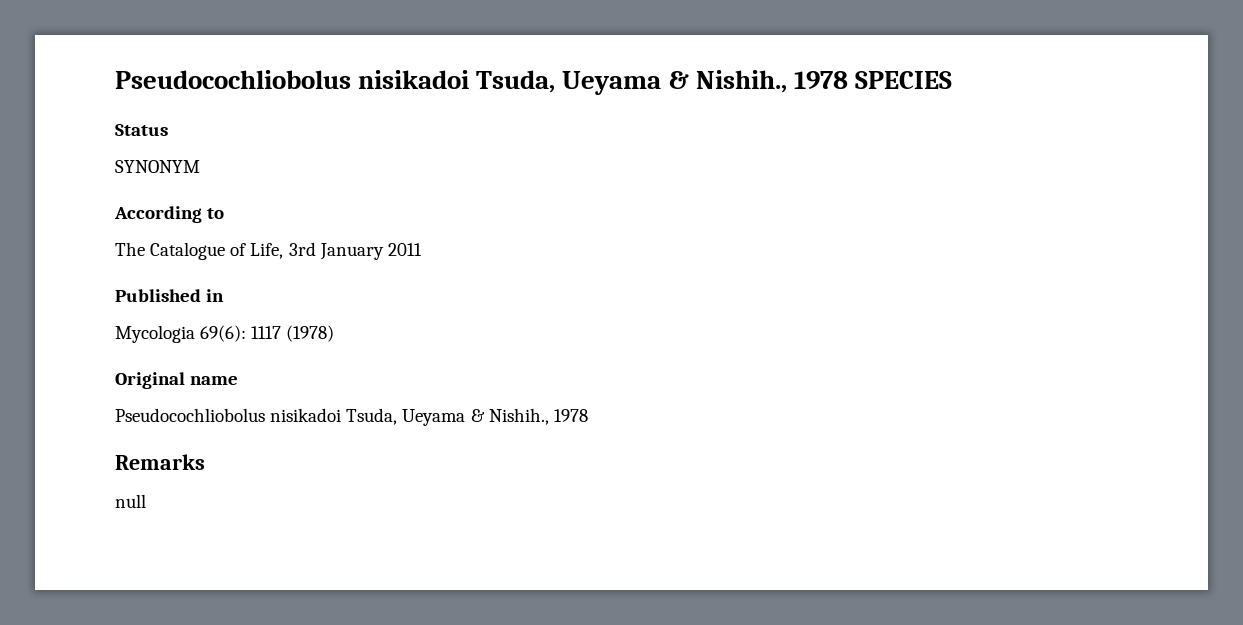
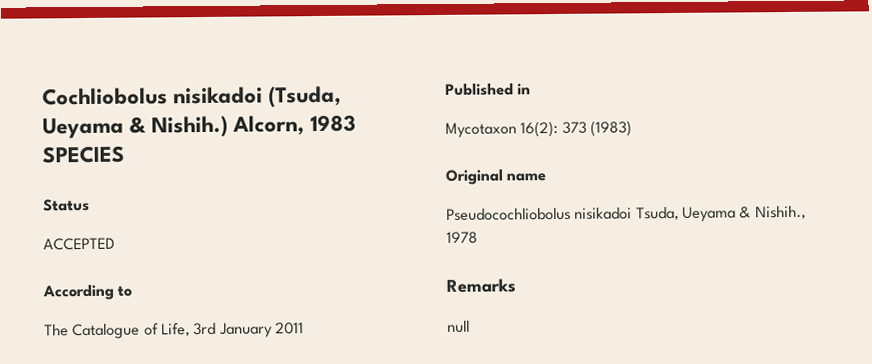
[115,70,848,95] Pseudocochliobolus nisikadoi Tsuda, Ueyama & Nishih., 1978 -> [42,85,343,108] [42,114,357,139] Cochliobolus nisikadoi (Tsuda, Ueyama & Nishih.) Alcorn, 1983
[115,160,200,173] SYNONYM -> [43,237,115,251] ACCEPTED
[115,325,335,343] Mycologia 69(6): 1117 (1978) -> [445,120,632,138] Mycotaxon 16(2): 373 (1983)

